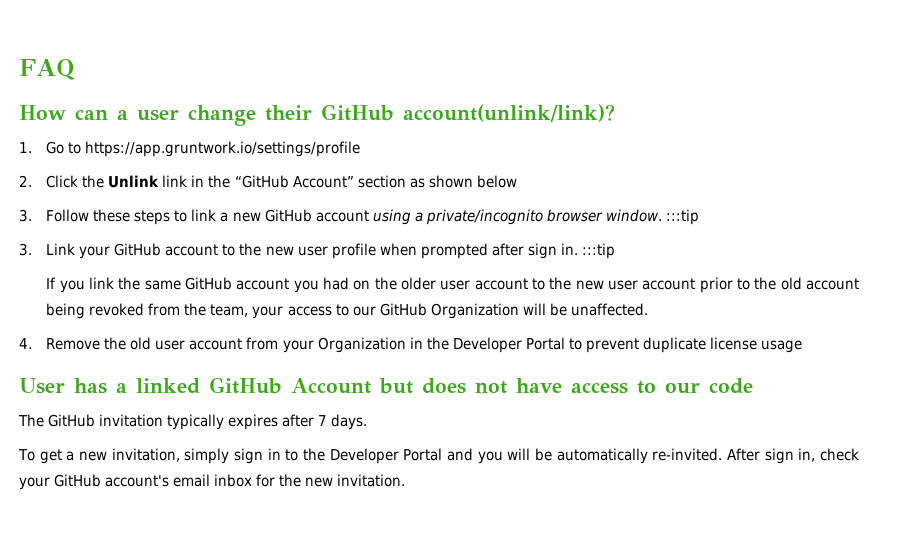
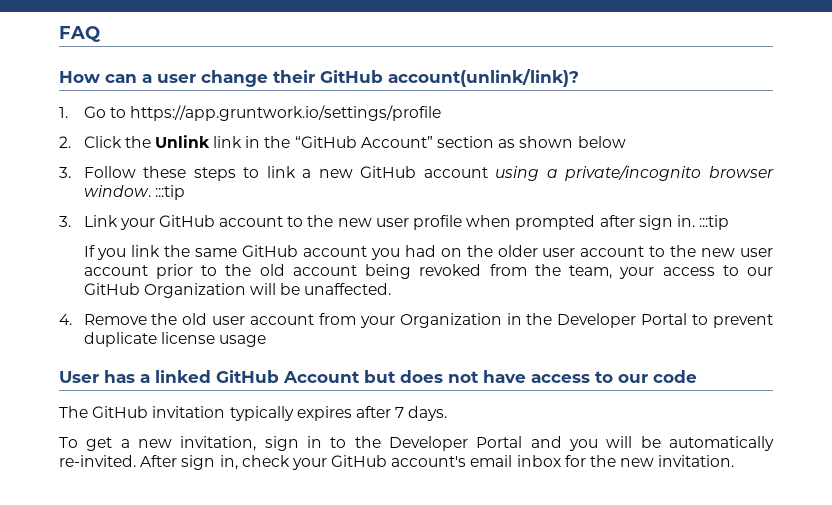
[184,448,230,464] simply -> (257, 443) none

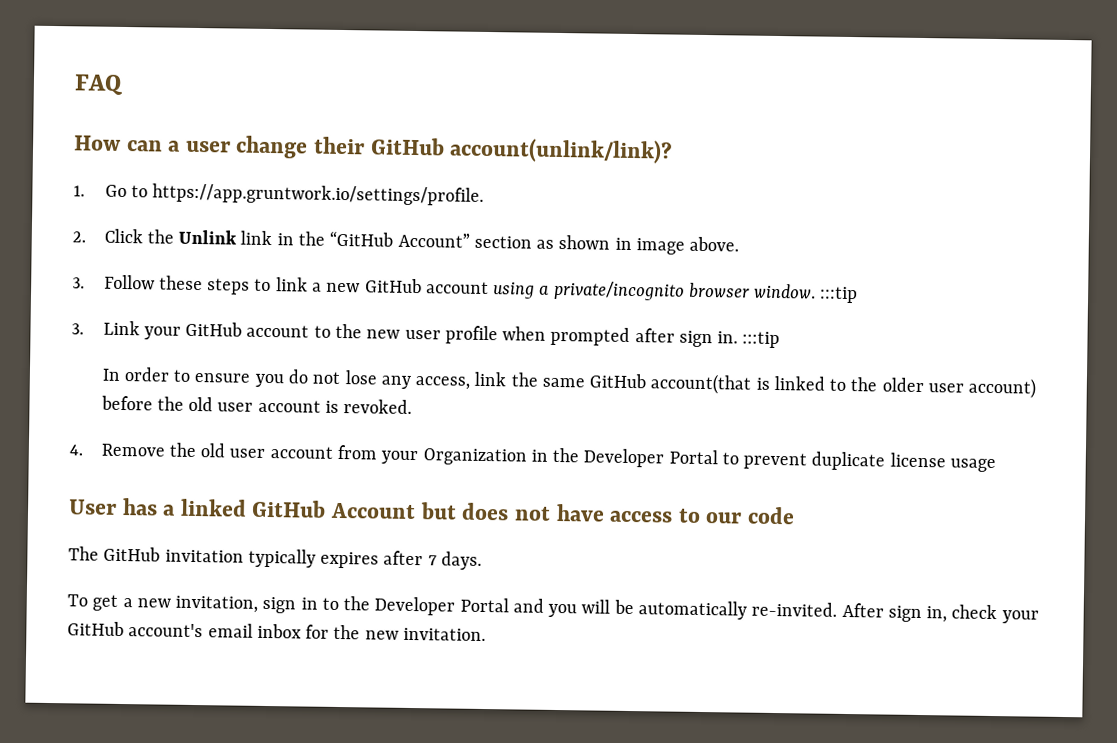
[129,105,441,121] https://app.gruntwork.io/settings/profile -> [152,183,485,206] https://app.gruntwork.io/settings/profile.
[577,136,626,148] below -> [614,236,740,255] in image above.
[83,245,773,260] [83,264,774,279] [83,283,392,298] If you link the same GitHub account you had on the older user account to the new user account prior to the old account being revoked from the team, your access to our GitHub Organization will be unaffected. -> [101,367,1037,399] [100,395,413,414] In order to ensure you do not lose any access, link the same GitHub account(that is linked to the older user account) before the old user account is revoked.

